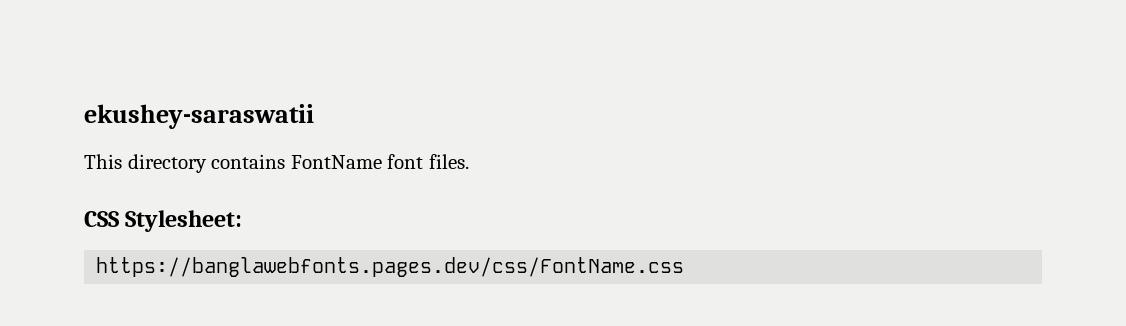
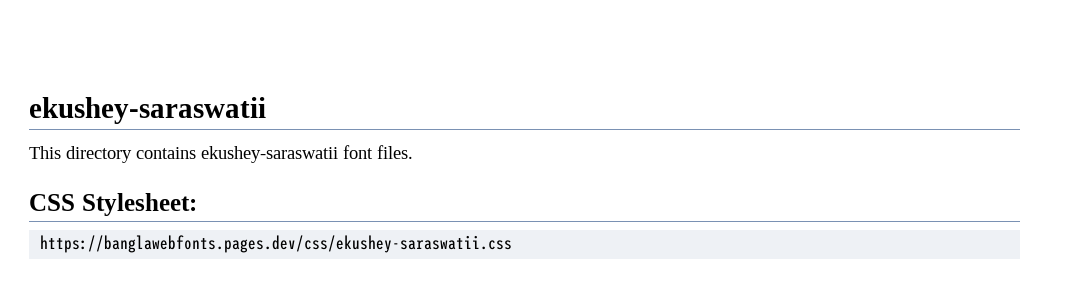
[290,155,382,169] FontName -> [201,146,338,163] ekushey-saraswatii
[96,257,685,277] https://banglawebfonts.pages.dev/css/FontName.css -> [40,235,513,253] https://banglawebfonts.pages.dev/css/ekushey-saraswatii.css

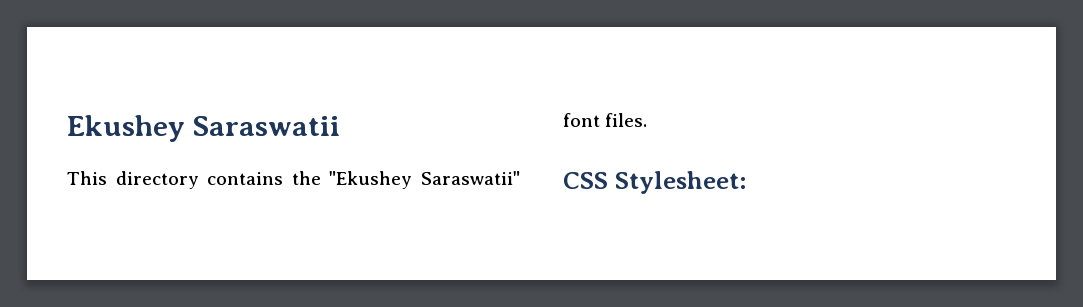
[29,97,266,124] ekushey-saraswatii -> [67,115,340,142] Ekushey Saraswatii
[201,146,338,163] ekushey-saraswatii -> [291,171,520,189] the "Ekushey Saraswatii"
[40,235,513,253] // https://banglawebfonts.pages.dev/css/ekushey-saraswatii.css -> (747, 182) none

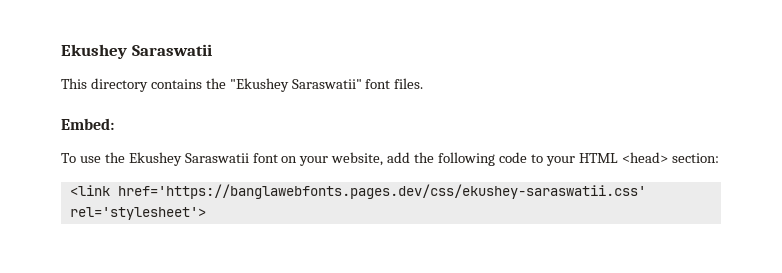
[563,171,747,194] CSS Stylesheet: -> [61,118,114,130] [61,152,719,166] [69,184,646,199] [69,207,206,220] Embed: // To use the Ekushey Saraswatii font on your website, add the following code to your HTML <head> section: // <link href='https://banglawebfonts.pages.dev/css/ekushey-saraswatii.css' rel='stylesheet'>

